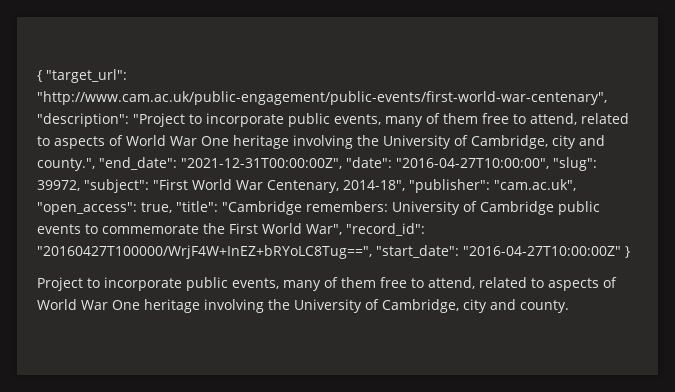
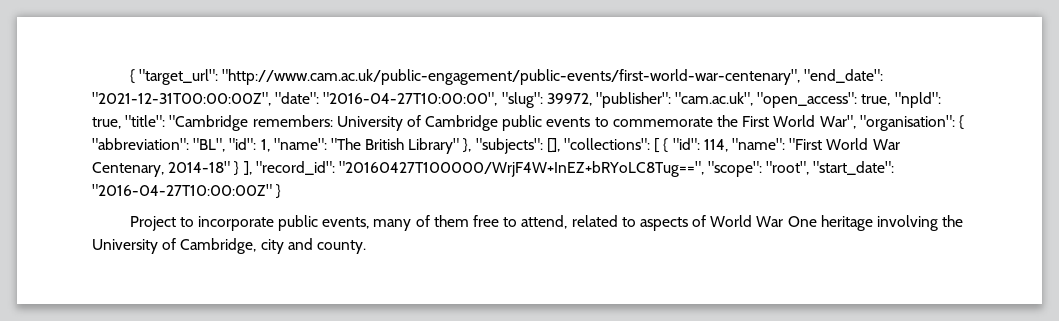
[37,113,629,127] [37,135,605,149] [37,158,95,171] "description": "Project to incorporate public events, many of them free to attend, related to aspects of World War One heritage involving the University of Cambridge, city and county.", -> (800, 77) none
[84,179,405,193] "subject": "First World War Centenary, 2014-18", -> (592, 99) none
(172, 207) none -> [894,92,941,108] [92,117,121,129] "npld": true,
[346,223,425,236] [37,245,372,259] "record_id": "20160427T100000/WrjF4W+InEZ+bRYoLC8Tug==", -> [859,115,964,131] [92,138,900,154] [92,161,810,177] "organisation": { "abbreviation": "BL", "id": 1, "name": "The British Library" }, "subjects": [], "collections": [ { "id": 114, "name": "First World War Centenary, 2014-18" } ], "record_id": "20160427T100000/WrjF4W+InEZ+bRYoLC8Tug==", "scope": "root",

